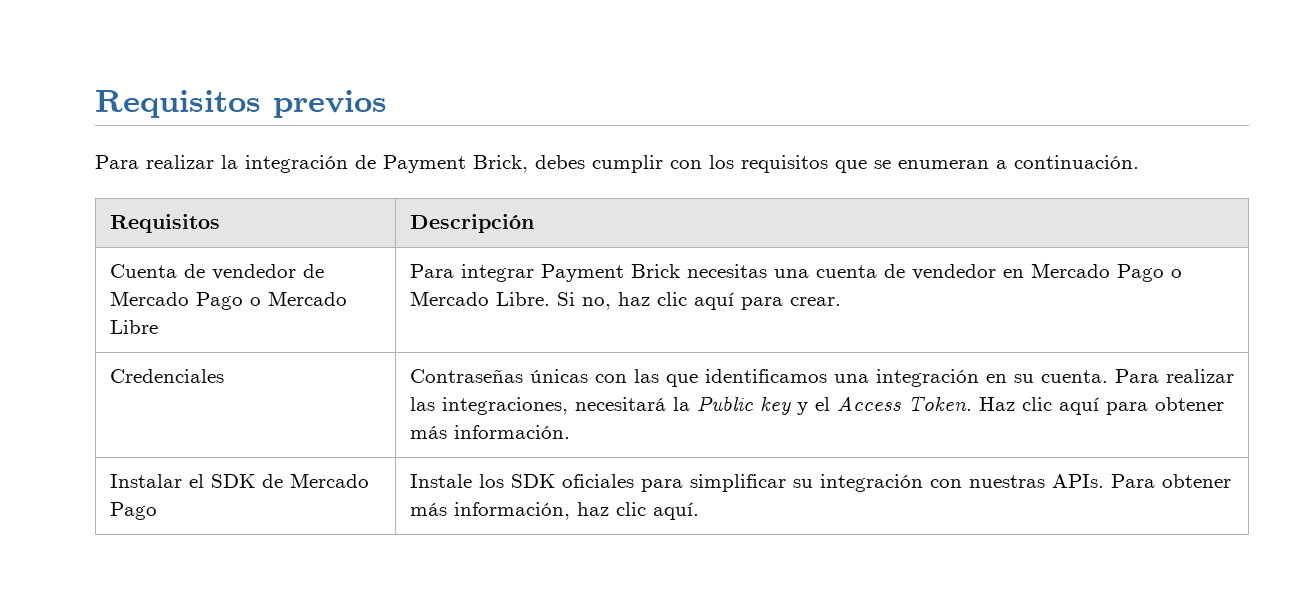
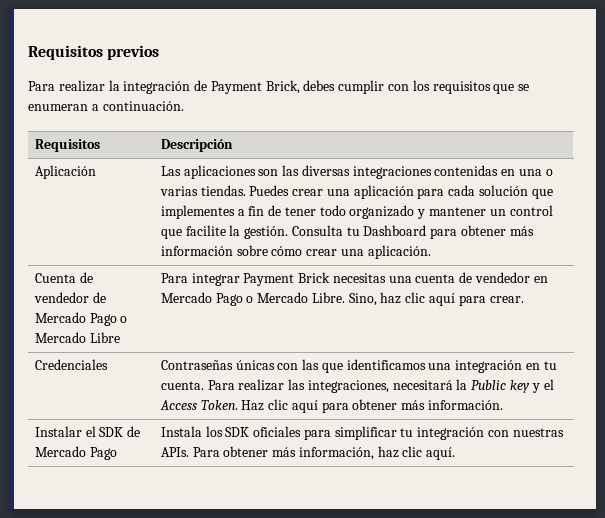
(534, 223) none -> [34,165,96,179] [160,165,553,179] [159,185,553,199] [160,205,553,219] [160,225,534,239] [160,245,431,259] // Aplicación | Las aplicaciones son las diversas integraciones contenidas en una o varias tiendas. Puedes crear una aplicación para cada solución que implementes a fin de tener todo organizado y mantener un control que facilite la gestión. Consulta tu Dashboard para obtener más información sobre cómo crear una aplicación.
[556,292,611,310] Si no, -> [348,293,377,306] Sino,
[1013,374,1034,383] su -> [543,361,557,370] tu
[409,474,472,488] Instale -> [160,426,202,437] Instala
[792,479,813,488] su -> [400,428,414,437] tu

